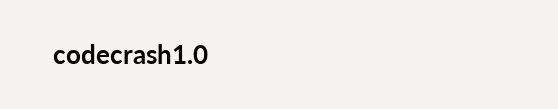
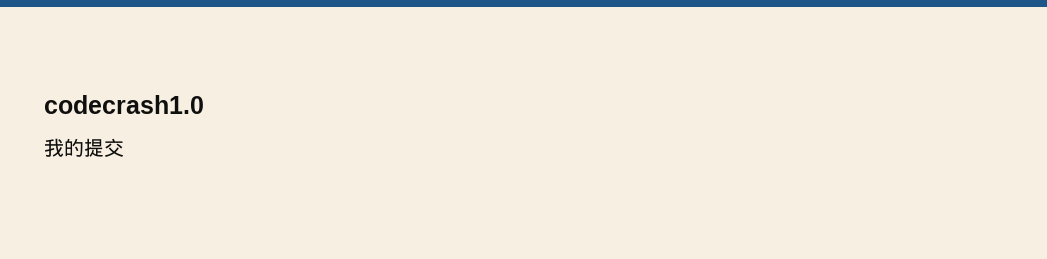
(208, 54) none -> [44,138,124,157] // 我的提交

